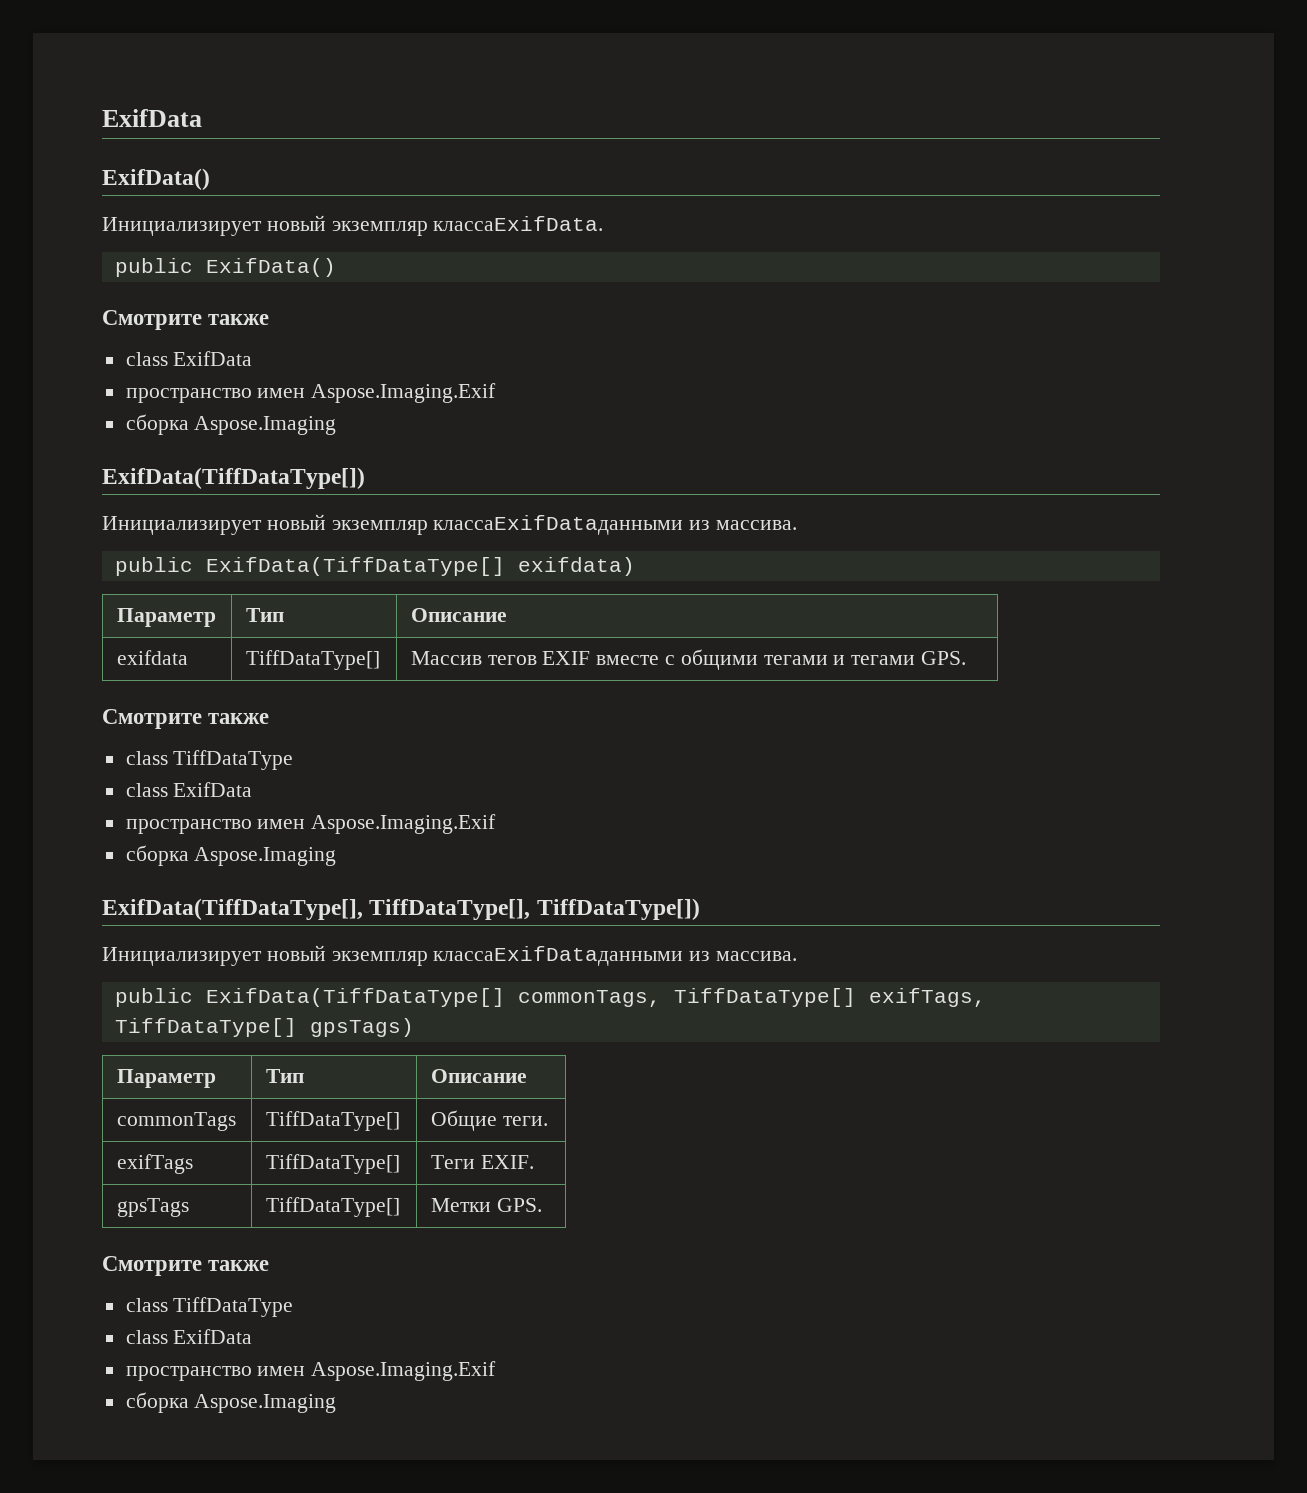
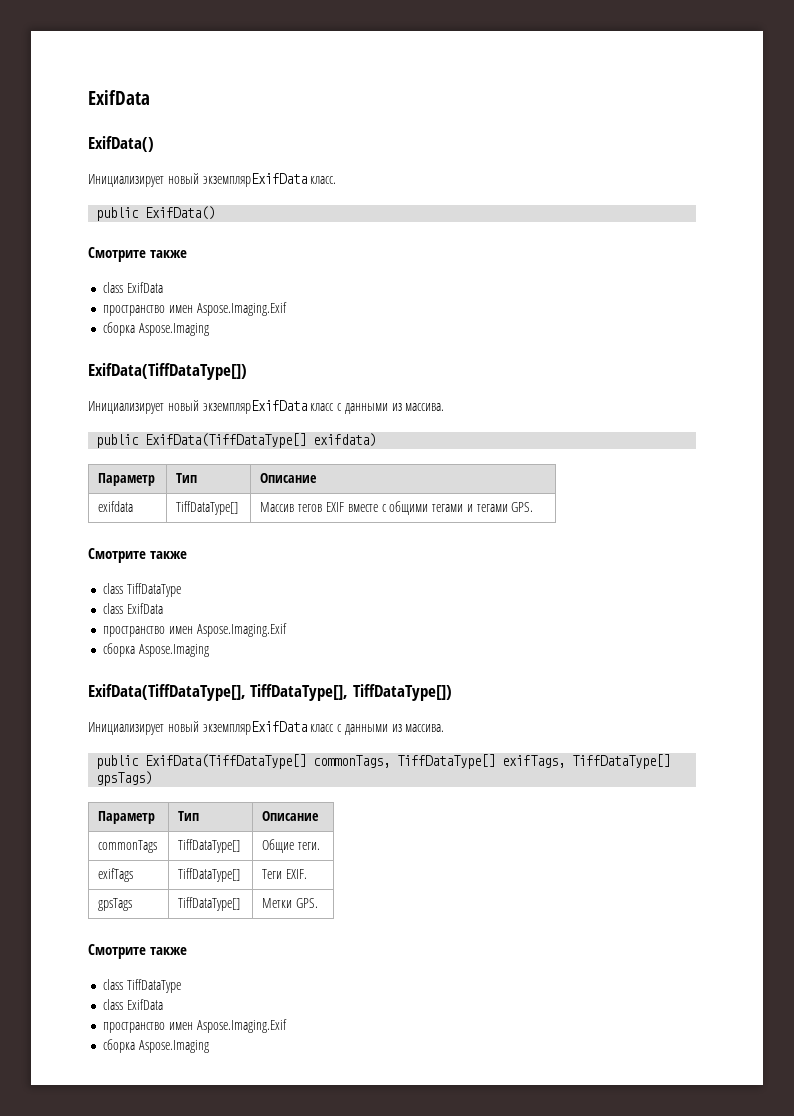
[331,216,604,236] экземпляр классаExifData. -> [202,173,337,187] экземплярExifData класс.
[331,515,684,535] экземпляр классаExifDataданными -> [202,400,388,414] экземплярExifData класс с данными
[331,946,684,966] экземпляр классаExifDataданными -> [202,721,388,735] экземплярExifData класс с данными

